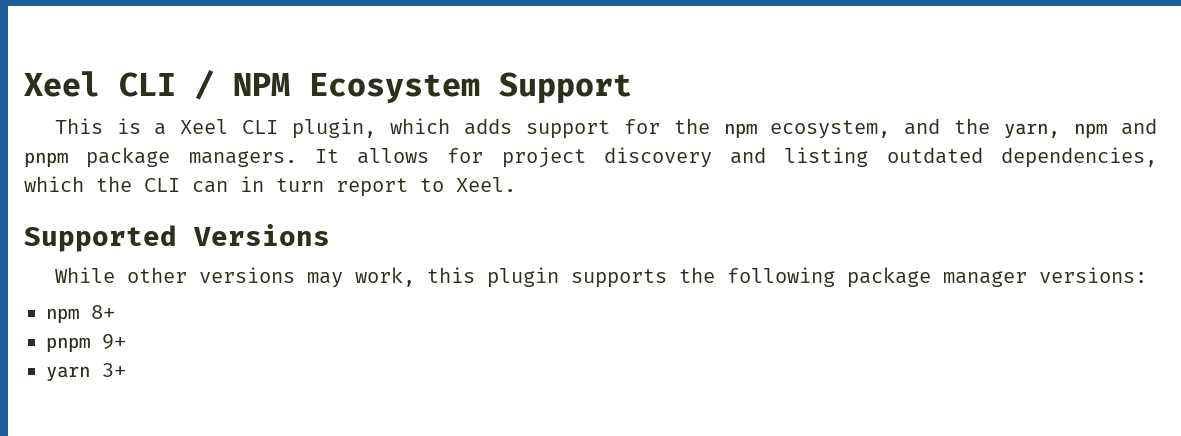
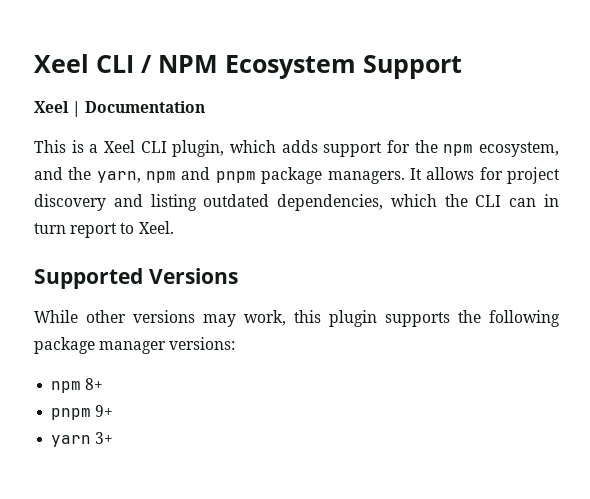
(632, 88) none -> [34,101,206,117] // Xeel | Documentation

